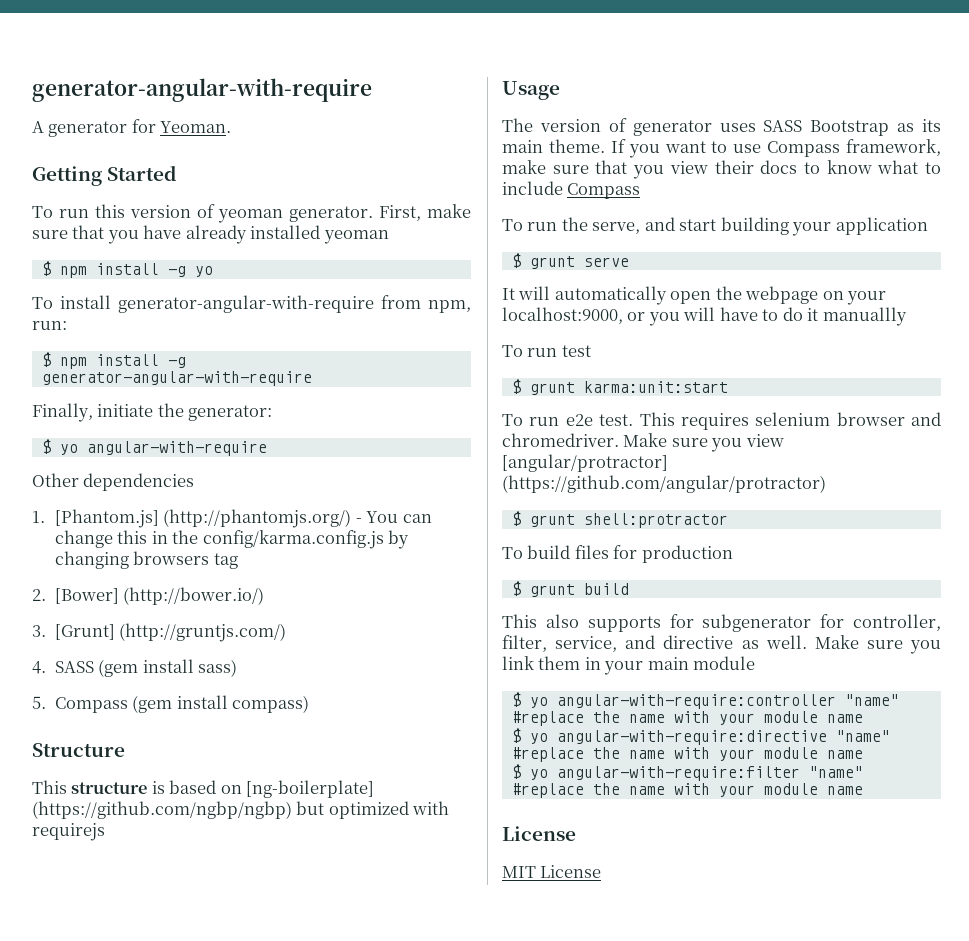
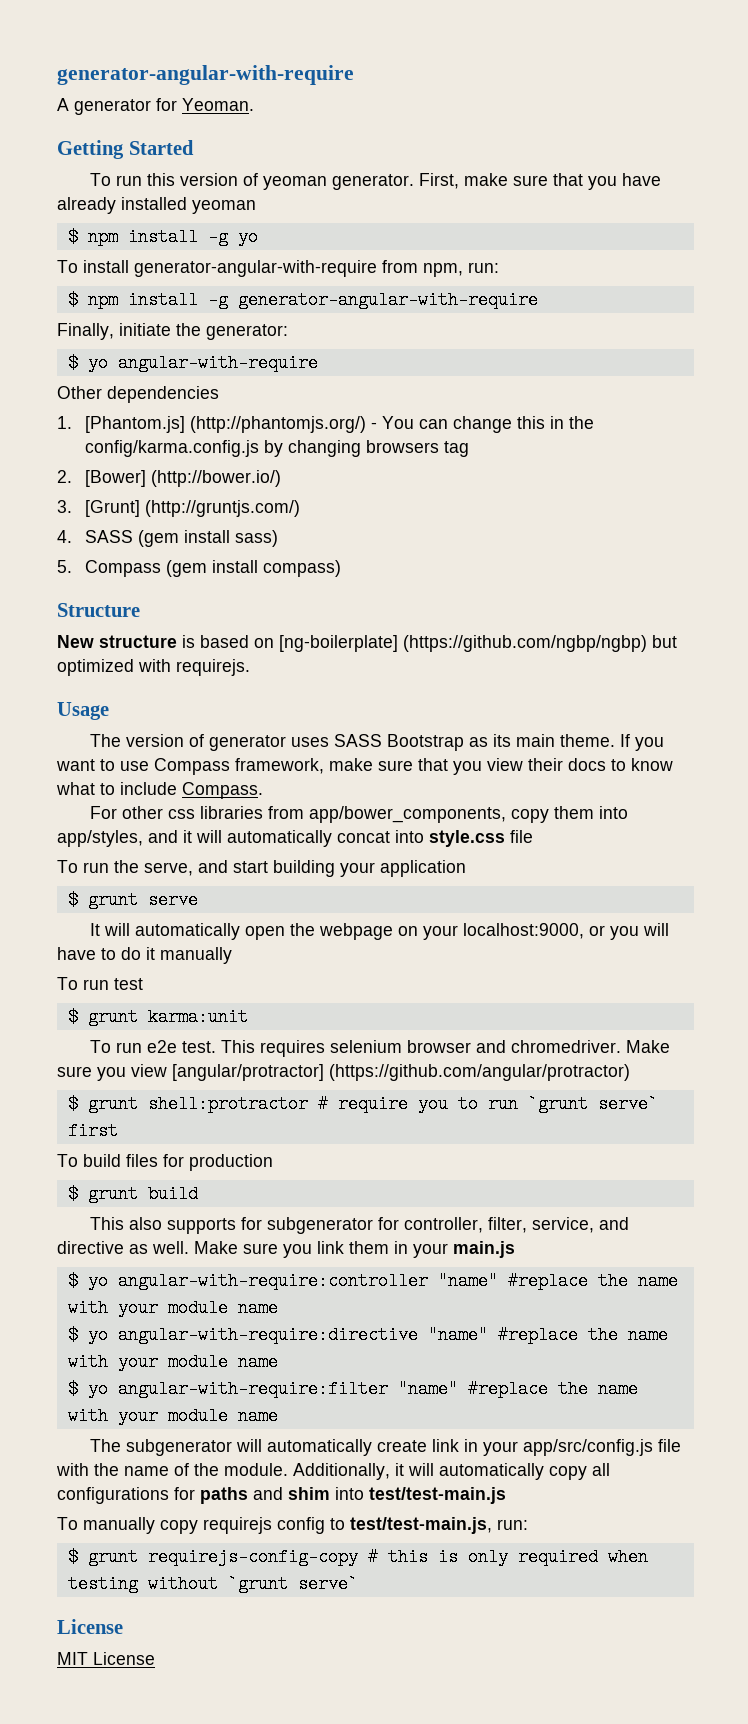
[32,780,67,794] This -> [57,635,94,648] New
[32,823,105,841] requirejs -> [176,659,250,676] requirejs.
[567,183,641,199] Compass -> [182,782,263,799] [90,806,629,823] [57,830,533,847] Compass. // For other css libraries from app/bower_components, copy them into app/styles, and it will automatically concat into style.css file
[822,307,907,326] manuallly -> [160,947,232,964] manually
[583,381,728,393] karma:unit:start -> [147,1008,248,1026] karma:unit
(728, 520) none -> [317,1095,658,1113] [67,1122,118,1140] # require you to run `grunt serve` first
[647,656,756,670] main module -> [453,1241,515,1258] main.js
(863, 790) none -> [90,1439,682,1456] [56,1463,610,1480] [57,1487,506,1504] [57,1517,528,1534] [67,1548,648,1566] [67,1575,358,1593] // The subgenerator will automatically create link in your app/src/config.js file with the name of the module. Additionally, it will automatically copy all configurations for paths and shim into test/test-main.js // To manually copy requirejs config to test/test-main.js, run: // $ grunt requirejs-config-copy # this is only required when testing without `grunt serve`

